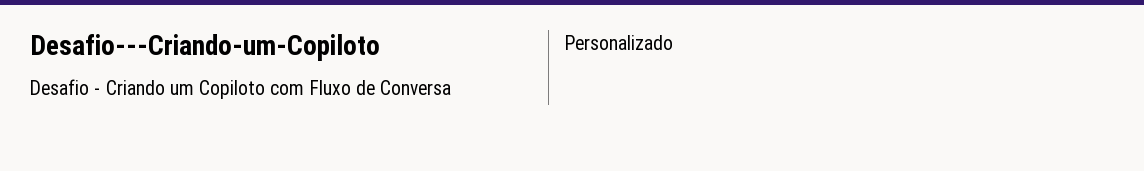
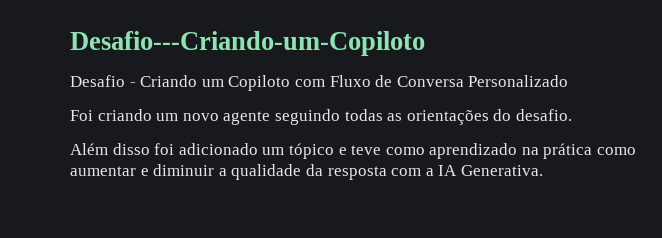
(673, 42) none -> [70,109,572,125] [70,143,637,159] [70,164,543,180] // Foi criando um novo agente seguindo todas as orientações do desafio. // Além disso foi adicionado um tópico e teve como aprendizado na prática como aumentar e diminuir a qualidade da resposta com a IA Generativa.

